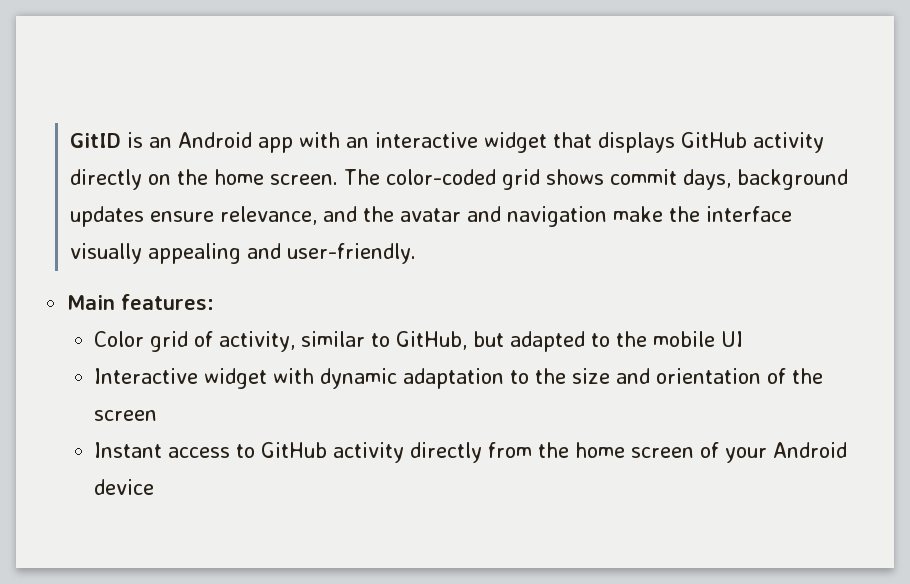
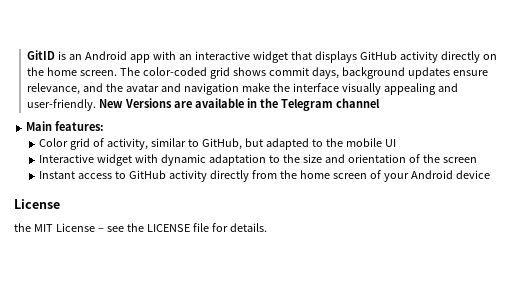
(417, 253) none -> [98,98,380,111] New Versions are available in the Telegram channel
(155, 487) none -> [14,199,60,209] [14,223,267,232] // License // the MIT License – see the LICENSE file for details.

